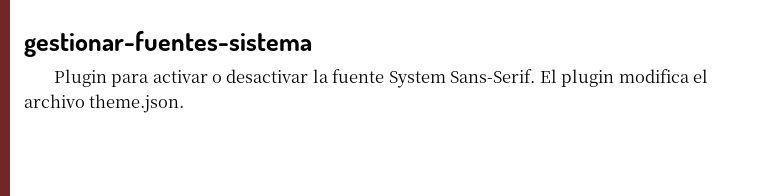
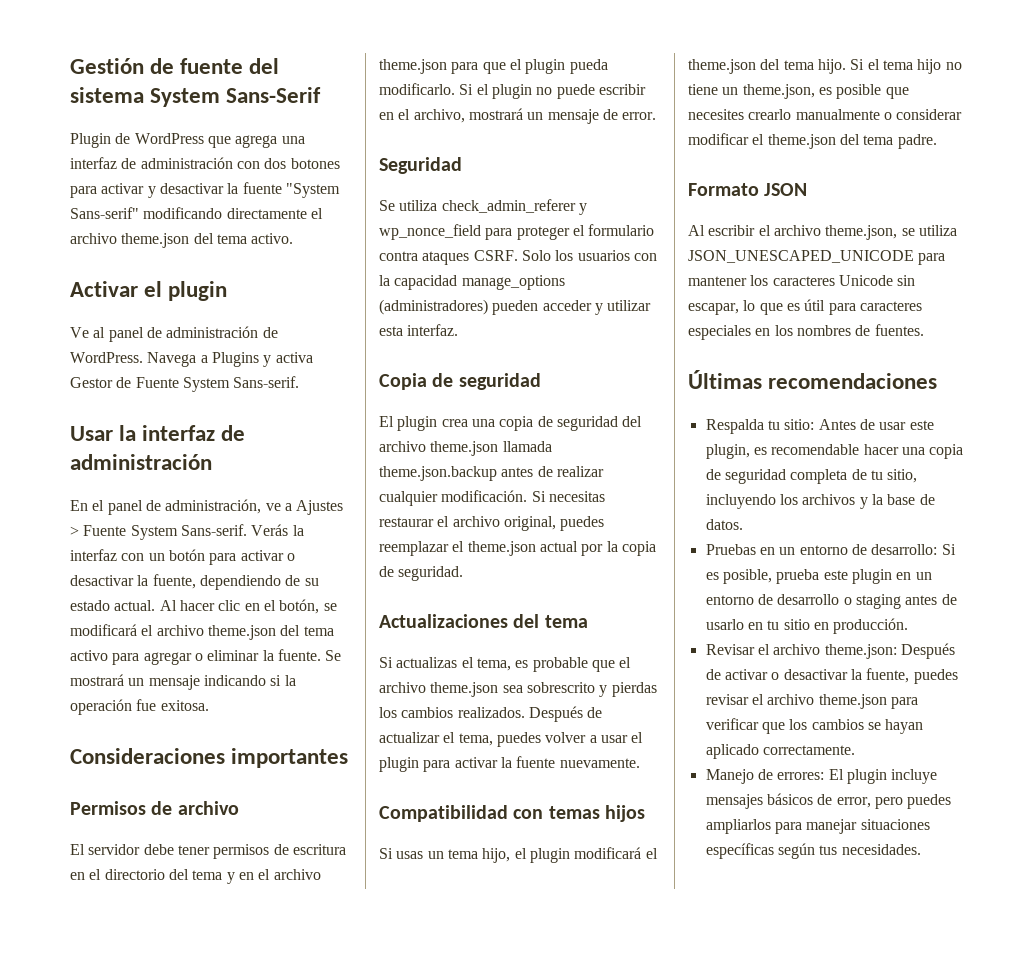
[24,31,312,57] [53,69,107,87] gestionar-fuentes-sistema // Plugin -> [70,58,280,74] [70,87,322,107] [70,133,305,148] [70,157,340,169] [70,182,340,198] [70,207,323,219] [70,233,294,248] [70,281,228,301] [70,326,278,342] [70,352,313,367] [70,376,300,392] [70,425,246,441] [70,454,212,470] [70,499,344,515] [70,524,304,540] [70,549,205,561] Gestión de fuente del sistema System Sans-Serif // Plugin de WordPress que agrega una interfaz de administración con dos botones para activar y desactivar la fuente "System Sans-serif" modificando directamente el archivo theme.json del tema activo. // Activar el plugin // Ve al panel de administración de WordPress. Navega a Plugins y activa Gestor de Fuente System Sans-serif. // Usar la interfaz de administración // En el panel de administración, ve a Ajustes > Fuente System Sans-serif. Verás la interfaz con un botón
[332,69,709,88] [24,94,185,113] fuente System Sans-Serif. El plugin modifica el archivo theme.json. -> [152,574,319,590] [70,599,337,614] [70,624,334,640] [70,649,342,665] [70,674,296,690] [70,699,209,715] [70,748,349,768] [70,801,239,815] [70,844,346,859] [70,869,321,884] [379,59,608,74] [379,83,646,99] [379,108,657,124] [379,157,462,174] [379,199,587,215] [379,224,655,240] [379,250,657,265] [379,275,565,290] [379,299,652,315] [379,324,459,336] [379,373,541,390] [379,416,643,431] [379,441,552,456] [379,466,604,481] [379,490,605,506] [379,516,605,531] [379,541,656,556] [379,566,464,581] [379,614,588,628] [379,657,632,672] [379,682,657,697] [379,706,603,722] [379,732,644,747] [379,756,640,772] [379,805,646,822] [379,847,658,863] [688,59,962,74] [688,84,909,99] [688,109,963,120] [688,133,937,149] [688,183,808,196] [688,225,957,240] [688,250,946,265] [688,275,916,286] [688,299,922,315] [688,324,924,340] [688,370,938,389] [705,419,934,434] [705,444,964,459] [705,469,918,484] [705,494,935,509] [705,519,743,530] [705,544,956,555] [705,569,932,584] [705,594,957,609] [705,618,909,634] [705,643,955,659] [705,668,958,684] [705,694,918,709] [705,718,924,734] [705,744,855,759] [705,769,938,784] [705,793,952,809] [705,819,930,834] [705,843,921,859] fuente, dependiendo de su estado actual. Al hacer clic en el botón, se modificará el archivo theme.json del tema activo para agregar o eliminar la fuente. Se mostrará un mensaje indicando si la operación fue exitosa. // Consideraciones importantes // Permisos de archivo // El servidor debe tener permisos de escritura en el directorio del tema y en el archivo theme.json para que el plugin pueda modificarlo. Si el plugin no puede escribir en el archivo, mostrará un mensaje de error. // Seguridad // Se utiliza check_admin_referer y wp_nonce_field para proteger el formulario contra ataques CSRF. Solo los usuarios con la capacidad manage_options (administradores) pueden acceder y utilizar esta interfaz. // Copia de seguridad // El plugin crea una copia de seguridad del archivo theme.json llamada theme.json.backup antes de realizar cualquier modificación. Si necesitas restaurar el archivo original, puedes reemplazar el theme.json actual por la copia de seguridad. // Actualizaciones del tema // Si actualizas el tema, es probable que el archivo theme.json sea sobrescrito y pierdas los cambios realizados. Después de actualizar el tema, puedes volver a usar el plugin para activar la fuente nuevamente. // Compatibilidad con temas hijos // Si usas un tema hijo, el plugin modificará el theme.json del tema hijo. Si el tema hijo no tiene un theme.json, es posible que necesites crearlo manualmente o considerar modificar el theme.json del tema padre. // Formato JSON // Al escribir el archivo theme.json, se utiliza JSON_UNESCAPED_UNICODE para mantener los caracteres Unicode sin escapar, lo que es útil para caracteres especiales en los nombres de fuentes. // Últimas recomendaciones // Respalda tu sitio: Antes de usar este plugin, es recomendable hacer una copia de seguridad completa de tu sitio, incluyendo los archivos y la base de datos. // Pruebas en un entorno de desarrollo: Si es posible, prueba este plugin en un entorno de desarrollo o staging antes de usarlo en tu sitio en producción. // Revisar el archivo theme.json: Después de activar o desactivar la fuente, puedes revisar el archivo theme.json para verificar que los cambios se hayan aplicado correctamente. // Manejo de errores: El plugin incluye mensajes básicos de error, pero puedes ampliarlos para manejar situaciones específicas según tus necesidades.

